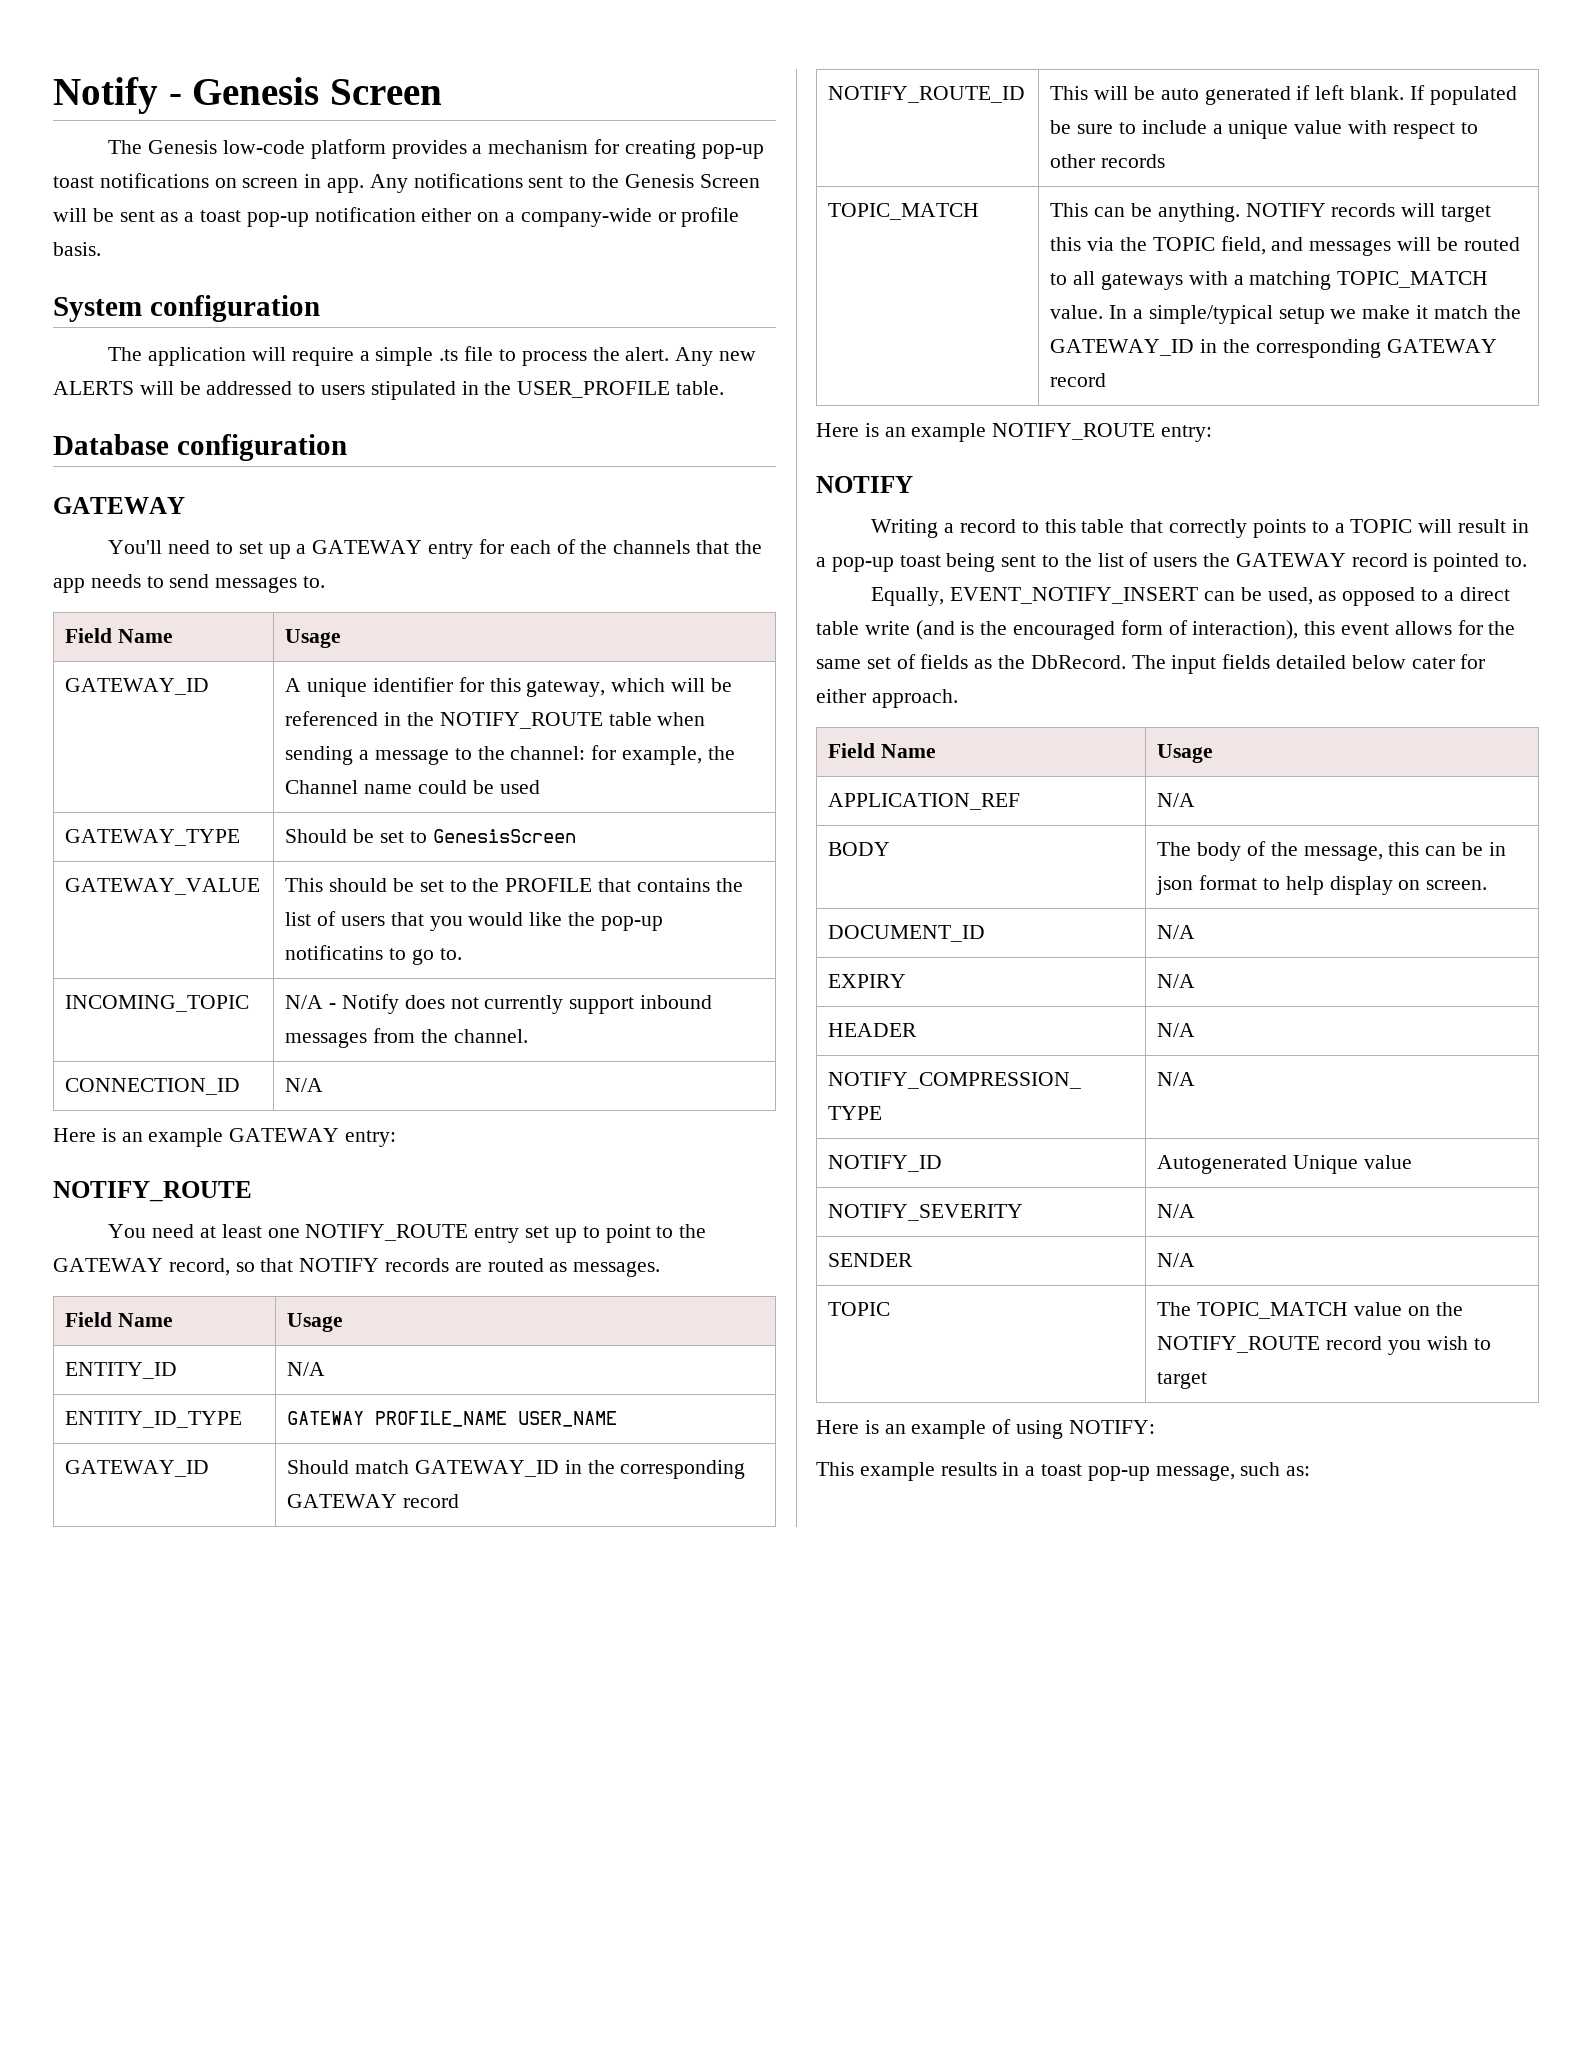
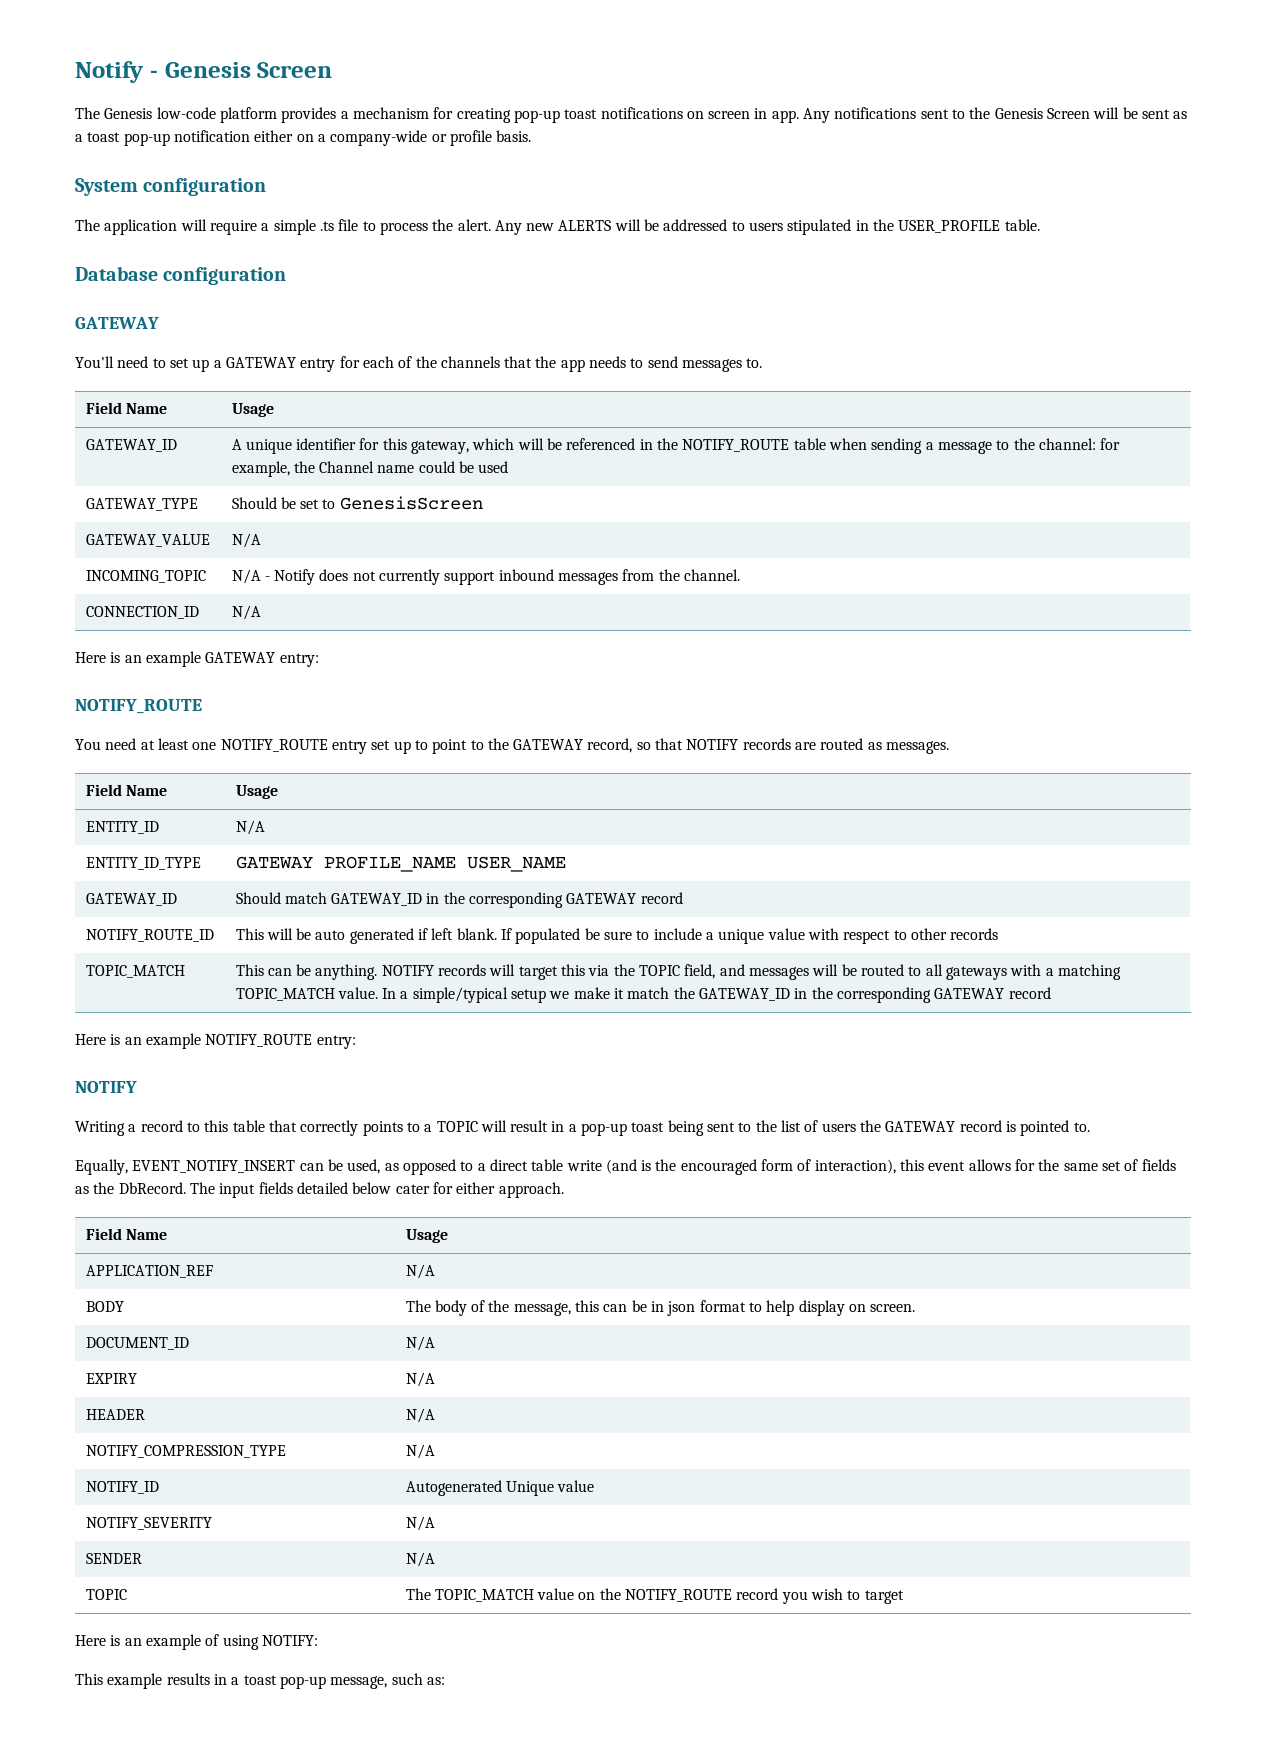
[285,878,743,892] [285,911,663,931] [285,945,462,965] This should be set to the PROFILE that contains the list of users that you would like the pop-up notificatins to go to. -> [231,533,261,548] N/A

